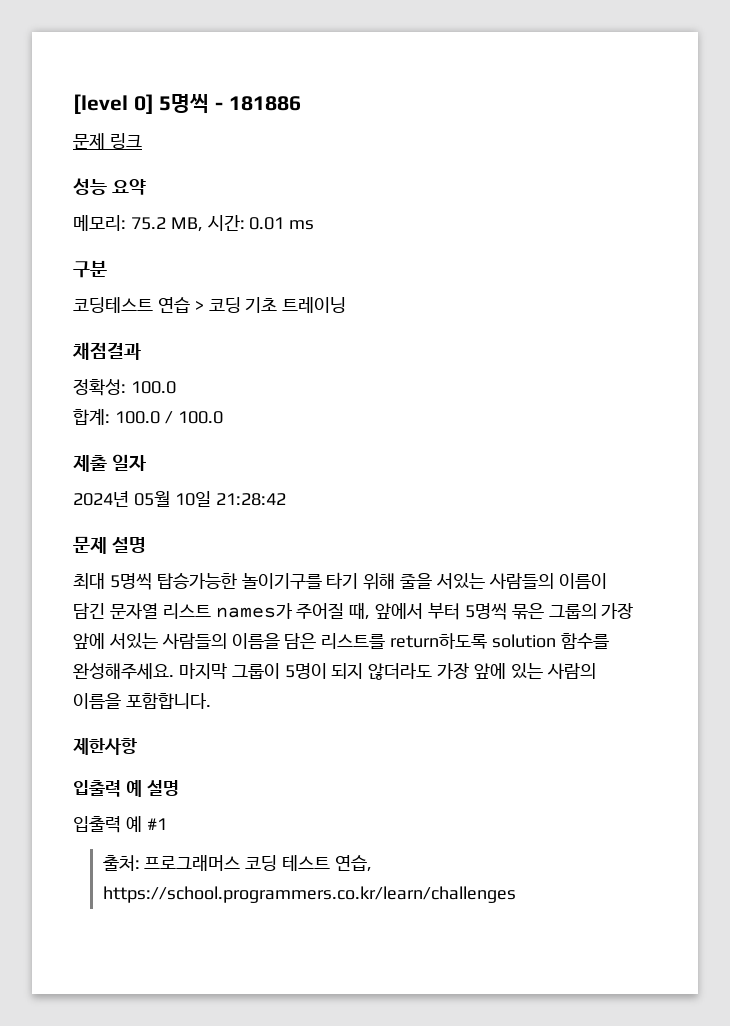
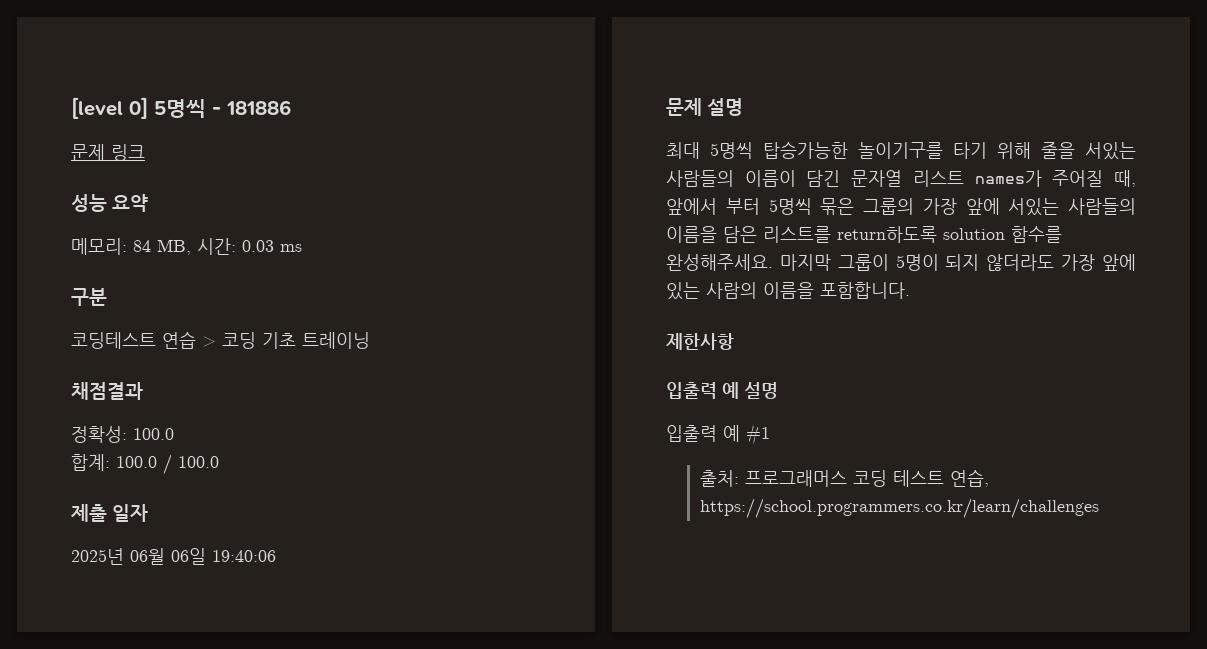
[130,217,166,230] 75.2 -> [133,240,151,252] 84
[249,217,285,230] 0.01 -> [242,240,274,252] 0.03
[73,491,286,507] 2024년 05월 10일 21:28:42 -> [71,548,276,565] 2025년 06월 06일 19:40:06

